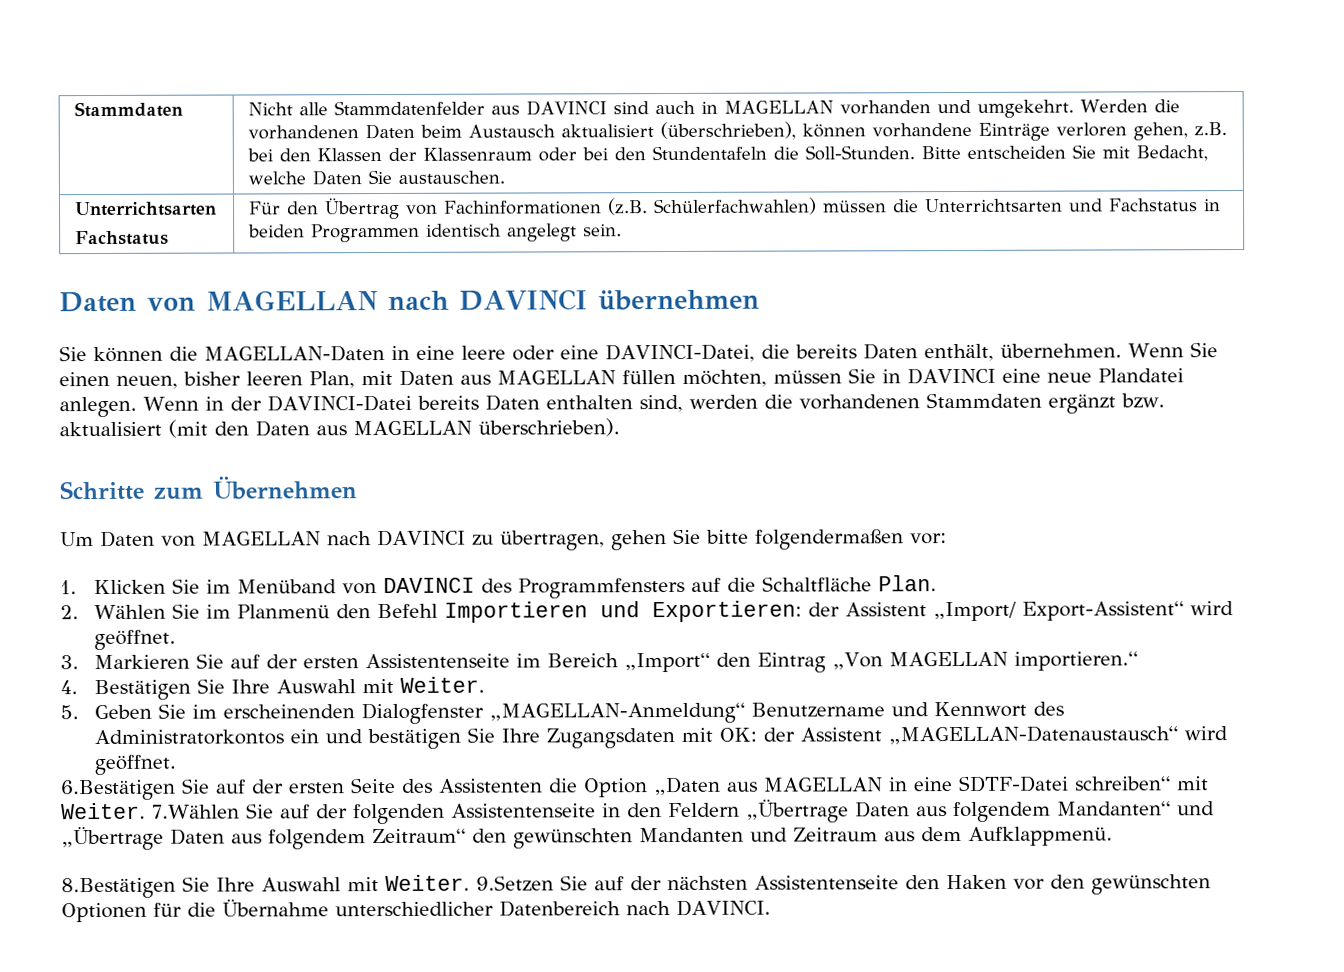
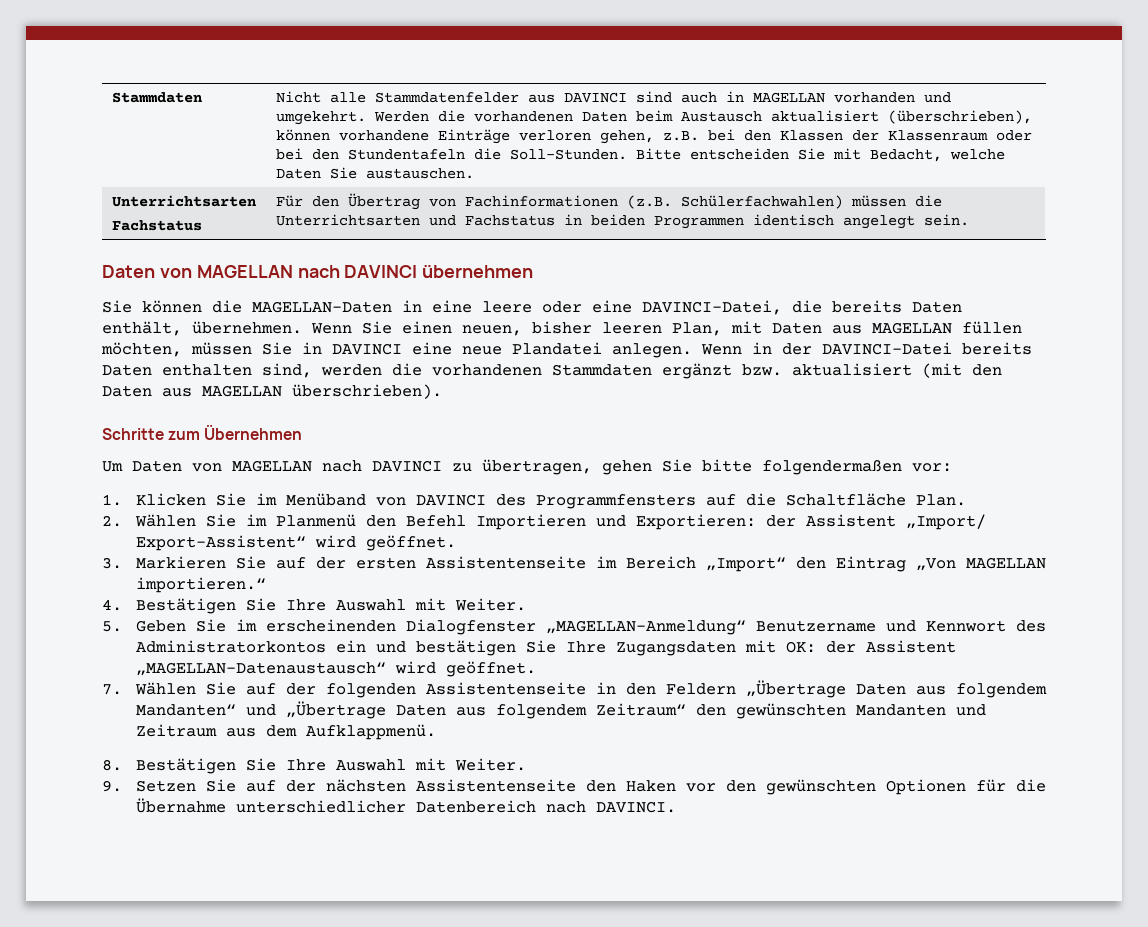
[61,775,1209,801] [61,802,240,820] 6.Bestätigen Sie auf der ersten Seite des Assistenten die Option „Daten aus MAGELLAN in eine SDTF-Datei schreiben“ mit Weiter. 7.Wählen -> [102,682,196,695] 7. Wählen
[61,874,554,899] 8.Bestätigen Sie Ihre Auswahl mit Weiter. 9.Setzen -> [102,758,526,774] [102,780,196,792] 8. Bestätigen Sie Ihre Auswahl mit Weiter. // 9. Setzen

